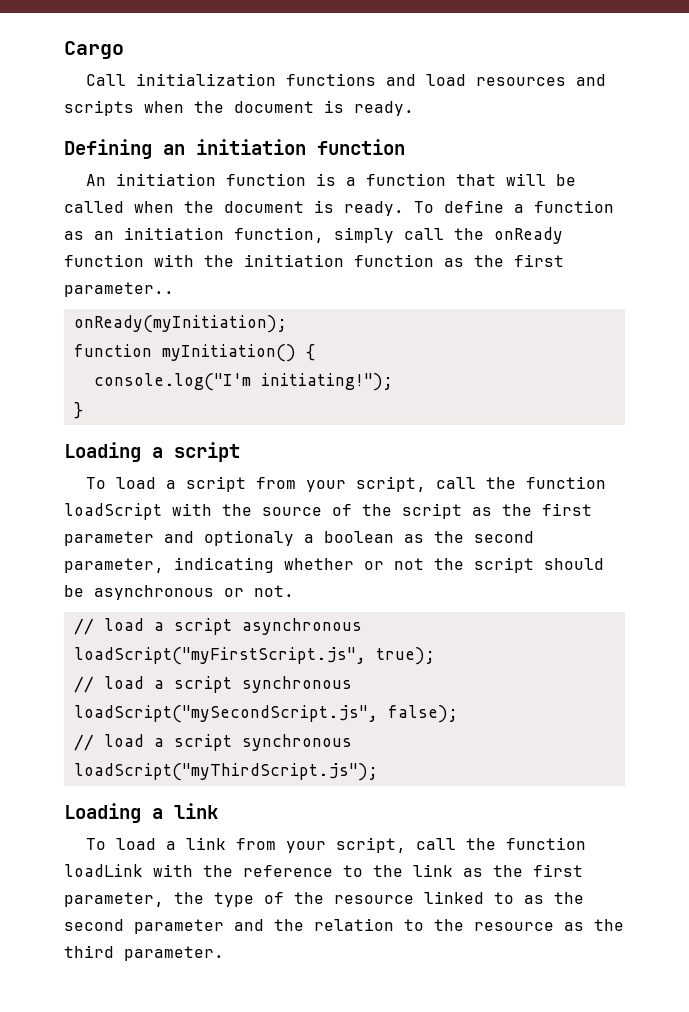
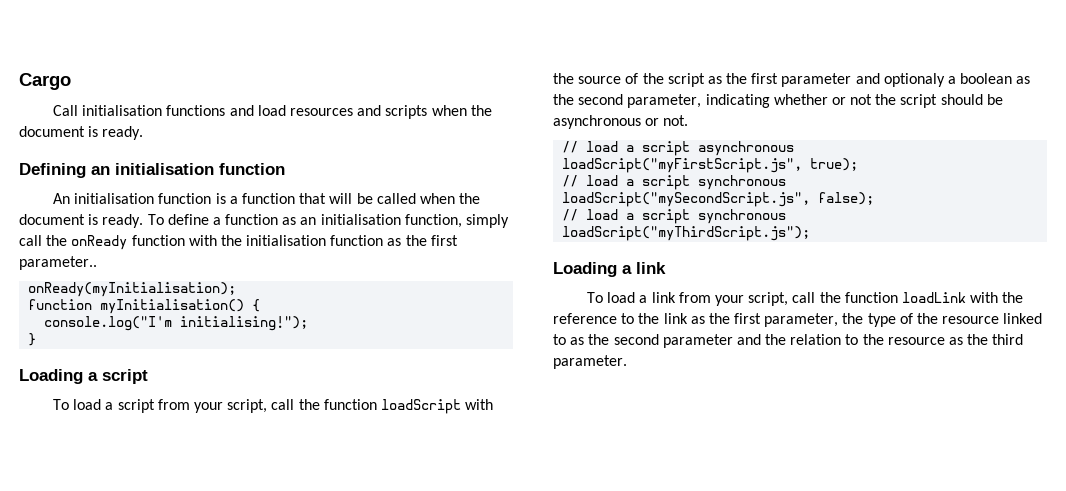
[136,73,277,86] initialization -> [82,105,163,116] initialisation
[196,139,306,155] initiation -> [115,163,214,175] initialisation
[116,173,217,186] initiation -> [74,193,155,204] initialisation
[124,227,224,240] initiation -> [320,214,401,225] initialisation
[244,254,344,267] initiation -> [246,235,327,246] initialisation
[73,315,287,333] [73,344,296,362] onReady(myInitiation); // function myInitiation() -> [28,282,237,297] [28,299,245,314] onReady(myInitialisation); // function myInitialisation()
[260,373,393,391] initiating!"); -> [180,316,309,331] initialising!");

